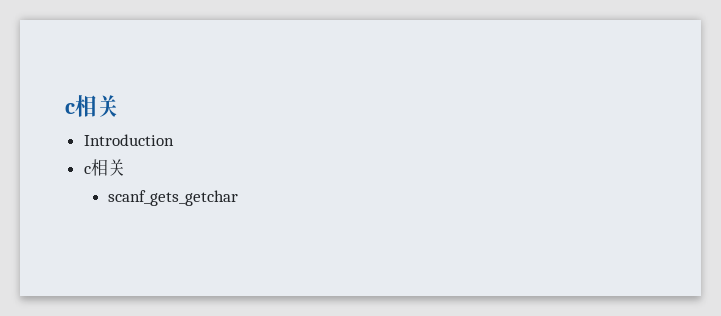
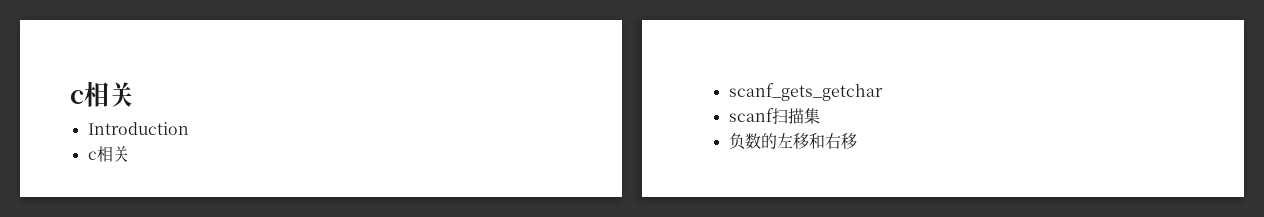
(239, 198) none -> [728,108,820,124] [728,133,857,150] // scanf扫描集 // 负数的左移和右移

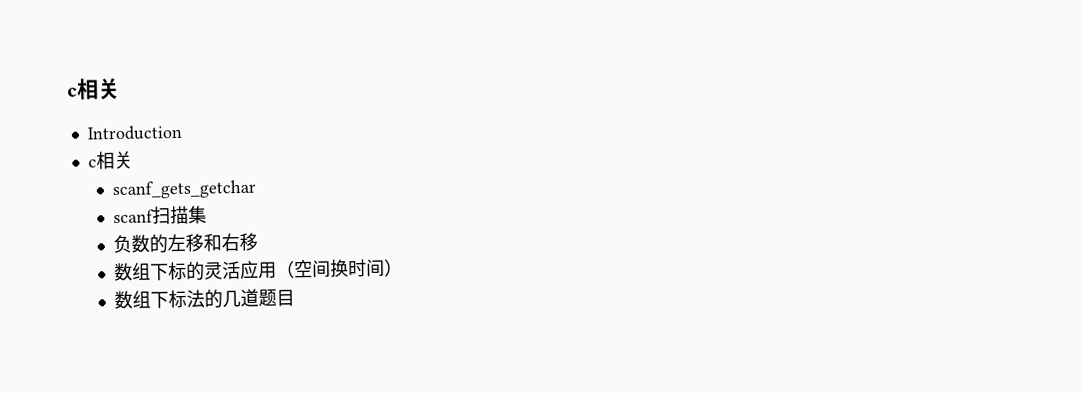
(857, 141) none -> [114,258,404,282] [114,288,296,310] // 数组下标的灵活应用（空间换时间） // 数组下标法的几道题目

